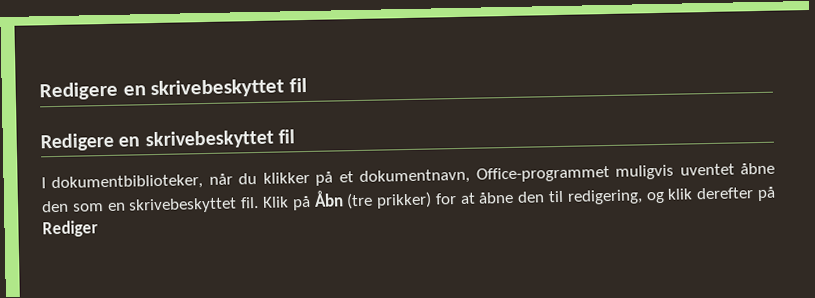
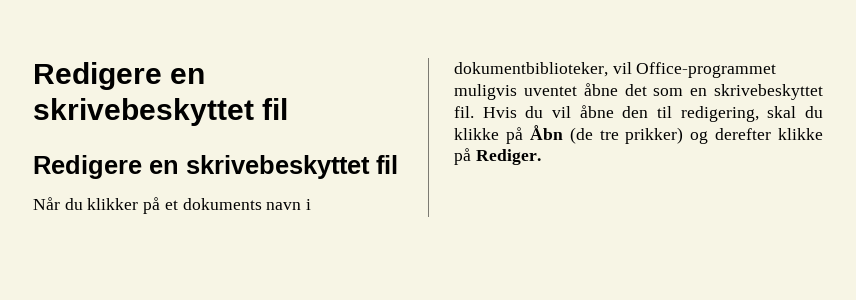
[41,173,233,192] I dokumentbiblioteker, når -> [33,197,60,210] Når
[359,168,471,185] dokumentnavn, -> [182,198,312,210] [454,62,632,77] dokuments navn i dokumentbiblioteker, vil
[41,200,69,213] den -> [624,84,647,96] det
[261,186,776,211] [42,220,98,238] Klik på Åbn (tre prikker) for at åbne den til redigering, og klik derefter på Rediger -> [482,105,823,122] [454,125,823,144] [454,148,541,165] Hvis du vil åbne den til redigering, skal du klikke på Åbn (de tre prikker) og derefter klikke på Rediger.

